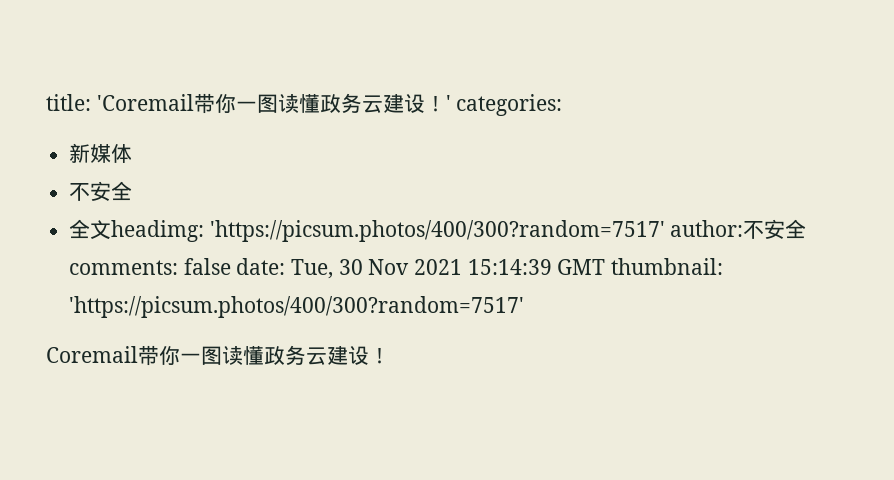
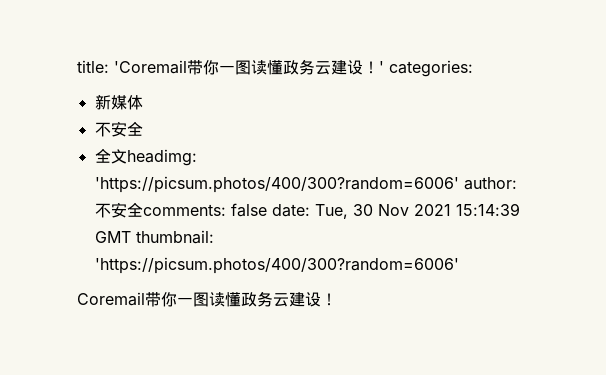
[209,220,665,242] 'https://picsum.photos/400/300?random=7517' -> [94,176,459,193] 'https://picsum.photos/400/300?random=6006'
[69,296,525,318] 'https://picsum.photos/400/300?random=7517' -> [94,257,459,274] 'https://picsum.photos/400/300?random=6006'

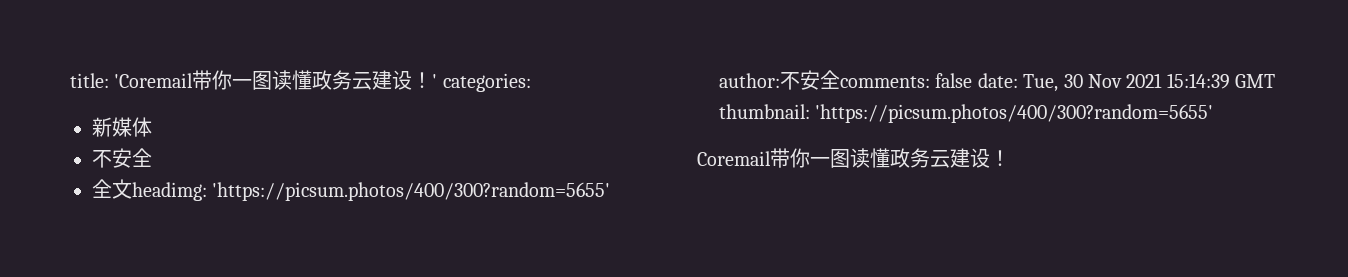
[94,176,459,193] 'https://picsum.photos/400/300?random=6006' -> [212,182,611,201] 'https://picsum.photos/400/300?random=5655'
[94,257,459,274] 'https://picsum.photos/400/300?random=6006' -> [815,104,1214,123] 'https://picsum.photos/400/300?random=5655'

